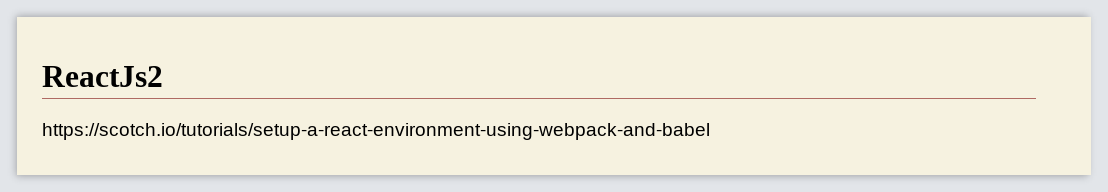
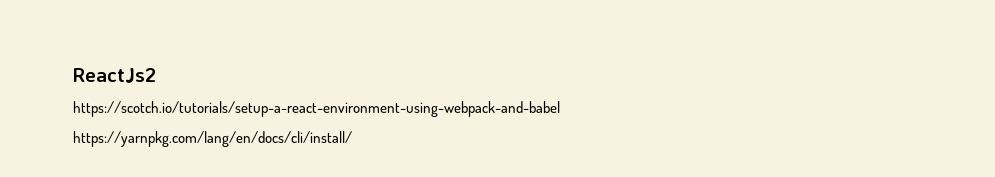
(710, 131) none -> [73,131,352,147] // https://yarnpkg.com/lang/en/docs/cli/install/

